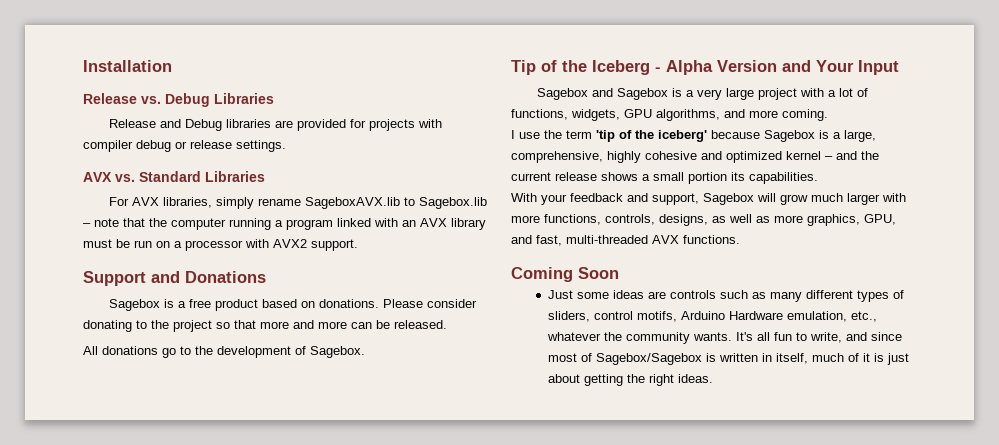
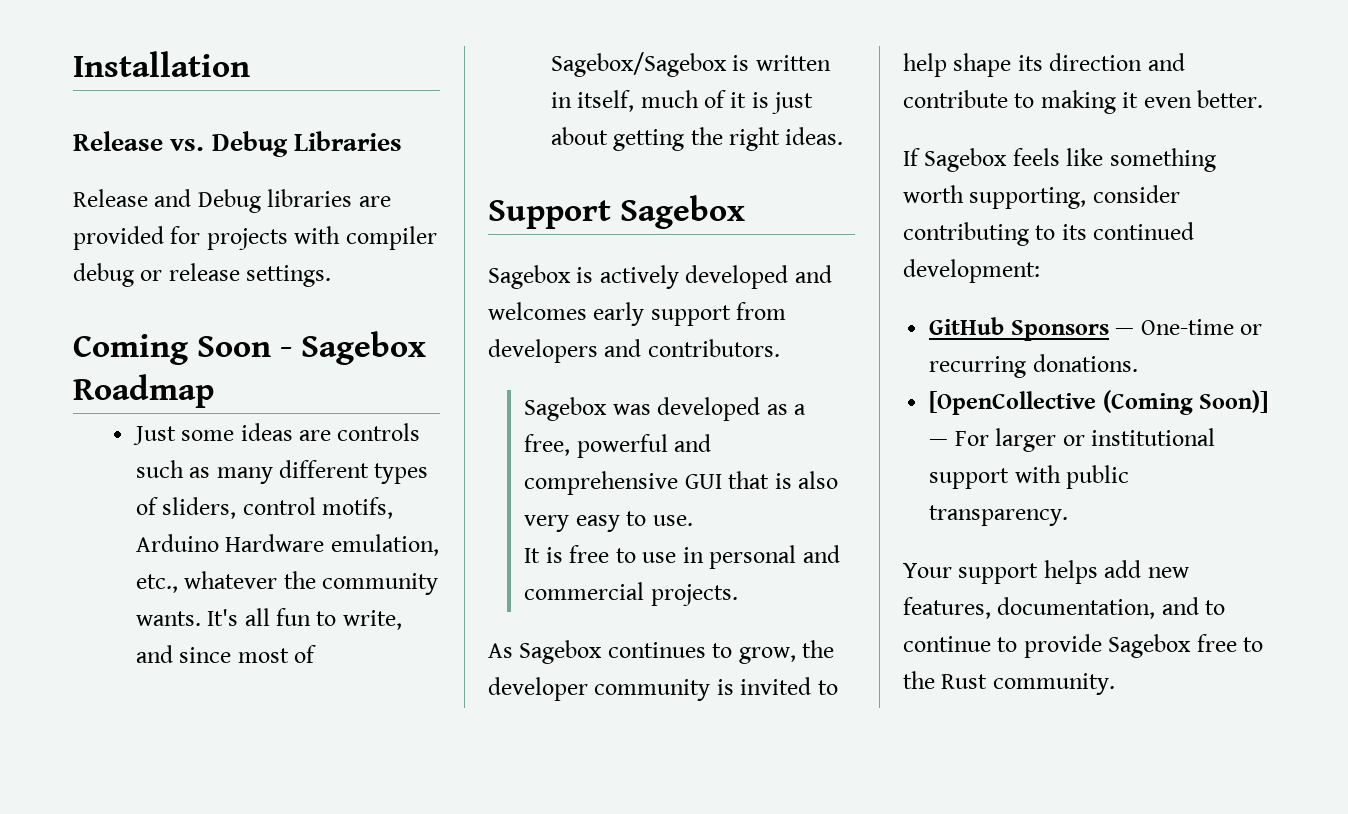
[83,171,265,182] [108,197,487,209] [83,218,486,230] [83,239,358,251] [83,271,266,286] [108,299,477,311] [83,320,447,332] [83,346,365,358] [511,60,899,75] [536,88,868,100] [511,109,828,121] [511,130,876,142] [511,151,879,163] [511,172,818,184] [511,193,906,205] [511,214,896,226] [511,235,740,246] // AVX vs. Standard Libraries // For AVX libraries, simply rename SageboxAVX.lib to Sagebox.lib – note that the computer running a program linked with an AVX library must be run on a processor with AVX2 support. // Support and Donations // Sagebox is a free product based on donations. Please consider donating to the project so that more and more can be released. // All donations go to the development of Sagebox. // Tip of the Iceberg - Alpha Version and Your Input // Sagebox and Sagebox is a very large project with a lot of functions, widgets, GPU algorithms, and more coming. // I use the term 'tip of the iceberg' because Sagebox is a large, comprehensive, highly cohesive and optimized kernel – and the current release shows a small portion its capabilities. // With your feedback and support, Sagebox will grow much larger with more functions, controls, designs, as well as more graphics, GPU, and fast, multi-threaded AVX functions. -> (332, 276) none
(619, 273) none -> [280,331,427,365] [73,374,214,408] - Sagebox Roadmap
(714, 378) none -> [488,195,746,229] [488,265,832,289] [488,302,787,326] [488,339,780,363] [524,397,807,421] [524,434,712,458] [524,471,839,495] [524,511,693,532] [524,545,840,569] [524,582,738,606] [488,640,835,664] [488,677,838,701] [903,53,1185,77] [903,90,1264,114] [903,148,1216,172] [903,185,1180,209] [903,222,1195,246] [903,259,1040,283] [929,317,1263,341] [929,354,1138,378] [929,390,1269,415] [929,428,1216,452] [929,465,1130,489] [929,505,1069,526] [903,560,1189,584] [903,597,1226,619] [903,634,1264,658] [903,671,1115,695] // Support Sagebox // Sagebox is actively developed and welcomes early support from developers and contributors. // Sagebox was developed as a free, powerful and comprehensive GUI that is also very easy to use. // It is free to use in personal and commercial projects. // As Sagebox continues to grow, the developer community is invited to help shape its direction and contribute to making it even better. // If Sagebox feels like something worth supporting, consider contributing to its continued development: // GitHub Sponsors — One-time or recurring donations. // [OpenCollective (Coming Soon)] — For larger or institutional support with public transparency. // Your support helps add new features, documentation, and to continue to provide Sagebox free to the Rust community.

